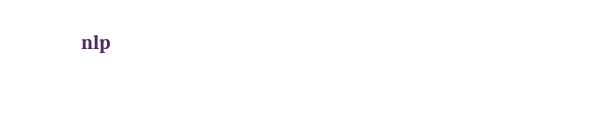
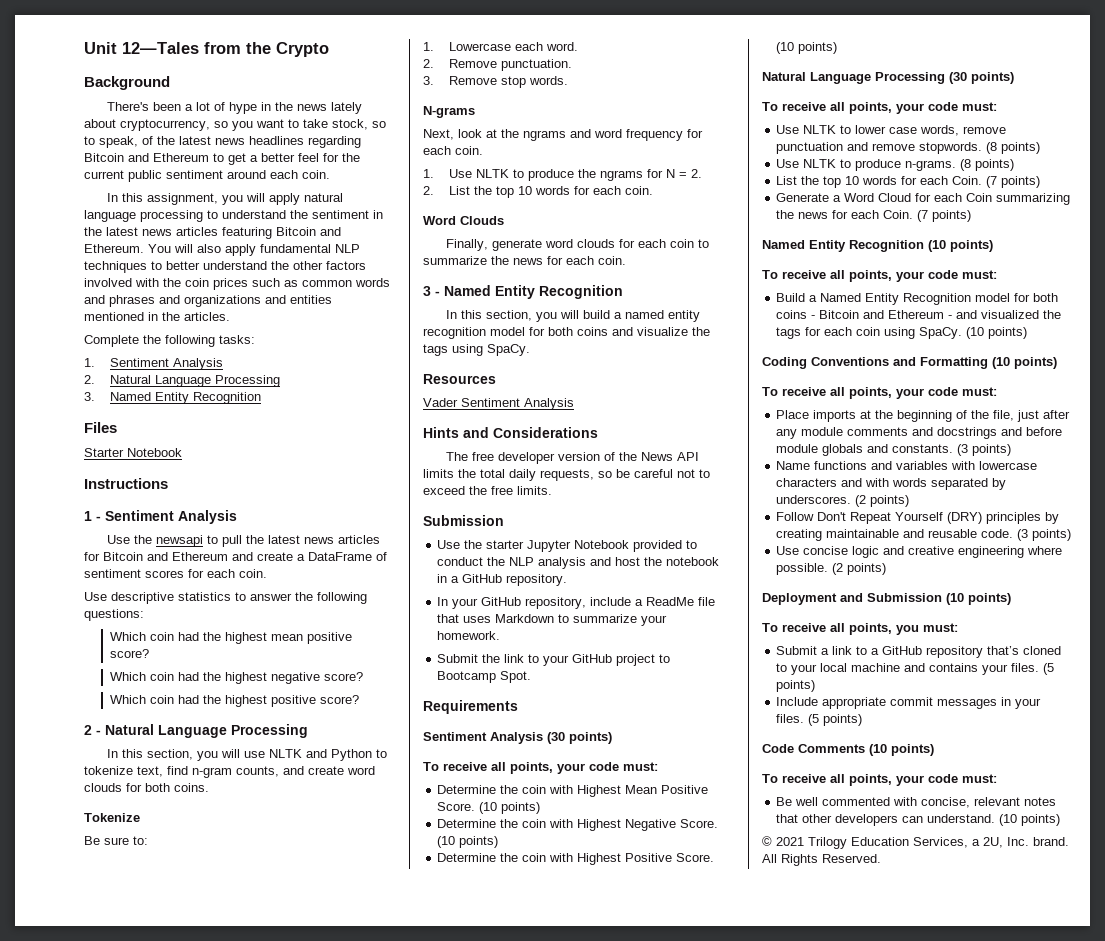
[81,34,110,53] nlp -> [84,42,329,57] [84,76,170,90] [106,102,362,114] [84,119,386,131] [84,136,361,148] [84,153,360,165] [84,170,330,182] [106,193,343,205] [84,210,383,222] [84,227,341,239] [84,244,360,256] [84,261,366,273] [84,278,390,290] [84,295,332,307] [84,312,230,321] [84,335,255,347] [84,358,223,370] [84,375,280,387] [84,392,261,404] [84,422,117,433] [84,448,182,457] [84,478,168,489] [84,510,237,524] [106,535,380,547] [84,552,387,561] [84,569,267,578] [84,592,367,604] [84,609,144,621] [109,632,352,644] [109,649,149,658] [109,672,363,684] [109,695,359,707] [84,724,308,738] [106,749,387,761] [84,766,375,778] [84,783,209,792] [84,813,140,822] [84,836,148,845] [423,42,578,51] [423,59,572,71] [423,76,568,88] [423,106,475,118] [423,129,703,141] [423,146,483,155] [423,169,702,181] [423,186,653,198] [423,216,504,225] [445,239,709,251] [423,256,626,265] [423,285,623,299] [445,310,700,322] [423,327,710,339] [423,344,530,356] [423,374,496,384] [423,398,574,410] [423,427,598,438] [445,452,699,464] [423,469,710,481] [423,486,552,495] [423,515,504,526] [437,540,698,552] [437,557,720,569] [437,574,568,586] [437,597,716,609] [437,614,668,626] [437,631,501,640] [437,654,671,666] [437,671,532,683] [423,700,518,714] [423,732,612,744] [423,762,658,774] [437,785,709,797] [437,802,541,814] [437,819,719,831] [437,836,499,848] [437,853,715,865] [776,42,838,54] [762,72,1014,84] [762,102,997,114] [776,125,1007,136] [776,142,1041,154] [776,159,1015,171] [776,176,1041,188] [776,193,1071,205] [776,210,972,222] [762,240,993,252] [762,270,997,282] [776,293,1059,305] [776,310,1062,319] [776,327,1028,339] [762,357,1057,369] [762,387,997,399] [776,410,1071,422] [776,427,1063,439] [776,444,1012,456] [776,461,1038,470] [776,478,1007,490] [776,495,910,507] [776,512,1060,524] [776,529,1072,541] [776,546,1063,558] [776,563,887,575] [762,593,1011,605] [762,623,958,635] [776,646,1062,658] [776,663,1055,675] [776,680,816,692] [776,697,1042,709] [776,714,863,726] [762,744,934,756] [762,774,997,786] [776,797,1057,808] [776,814,1061,826] [762,836,1069,849] [762,854,881,866] Unit 12—Tales from the Crypto // Background // There's been a lot of hype in the news lately about cryptocurrency, so you want to take stock, so to speak, of the latest news headlines regarding Bitcoin and Ethereum to get a better feel for the current public sentiment around each coin. // In this assignment, you will apply natural language processing to understand the sentiment in the latest news articles featuring Bitcoin and Ethereum. You will also apply fundamental NLP techniques to better understand the other factors involved with the coin prices such as common words and phrases and organizations and entities mentioned in the articles. // Complete the following tasks: // 1. Sentiment Analysis // 2. Natural Language Processing // 3. Named Entity Recognition // Files // Starter Notebook // Instructions // 1 - Sentiment Analysis // Use the newsapi to pull the latest news articles for Bitcoin and Ethereum and create a DataFrame of sentiment scores for each coin. // Use descriptive statistics to answer the following questions: // Which coin had the highest mean positive score? // Which coin had the highest negative score? // Which coin had the highest positive score? // 2 - Natural Language Processing // In this section, you will use NLTK and Python to tokenize text, find n-gram counts, and create word clouds for both coins. // Tokenize // Be sure to: // 1. Lowercase each word. // 2. Remove punctuation. // 3. Remove stop words. // N-grams // Next, look at the ngrams and word frequency for each coin. // 1. Use NLTK to produce the ngrams for N = 2. // 2. List the top 10 words for each coin. // Word Clouds // Finally, generate word clouds for each coin to summarize the news for each coin. // 3 - Named Entity Recognition // In this section, you will build a named entity recognition model for both coins and visualize the tags using SpaCy. // Resources // Vader Sentiment Analysis // Hints and Considerations // The free developer version of the News API limits the total daily requests, so be careful not to exceed the free limits. // Submission // Use the starter Jupyter Notebook provided to conduct the NLP analysis and host the notebook in a GitHub repository. // In your GitHub repository, include a ReadMe file that uses Markdown to summarize your homework. // Submit the link to your GitHub project to Bootcamp Spot. // Requirements // Sentiment Analysis (30 points) // To receive all points, your code must: // Determine the coin with Highest Mean Positive Score. (10 points) // Determine the coin with Highest Negative Score. (10 points) // Determine the coin with Highest Positive Score. (10 points) // Natural Language Processing (30 points) // To receive all points, your code must: // Use NLTK to lower case words, remove punctuation and remove stopwords. (8 points) // Use NLTK to produce n-grams. (8 points) // List the top 10 words for each Coin. (7 points) // Generate a Word Cloud for each Coin summarizing the news for each Coin. (7 points) // Named Entity Recognition (10 points) // To receive all points, your code must: // Build a Named Entity Recognition model for both coins - Bitcoin and Ethereum - and visualized the tags for each coin using SpaCy. (10 points) // Coding Conventions and Formatting (10 points) // To receive all points, your code must: // Place imports at the beginning of the file, just after any module comments and docstrings and before module globals and constants. (3 points) // Name functions and variables with lowercase characters and with words separated by underscores. (2 points) // Follow Don't Repeat Yourself (DRY) principles by creating maintainable and reusable code. (3 points) // Use concise logic and creative engineering where possible. (2 points) // Deployment and Submission (10 points) // To receive all points, you must: // Submit a link to a GitHub repository that’s cloned to your local machine and contains your files. (5 points) // Include appropriate commit messages in your files. (5 points) // Code Comments (10 points) // To receive all points, your code must: // Be well commented with concise, relevant notes that other developers can understand. (10 points) // © 2021 Trilogy Education Services, a 2U, Inc. brand. All Rights Reserved.

